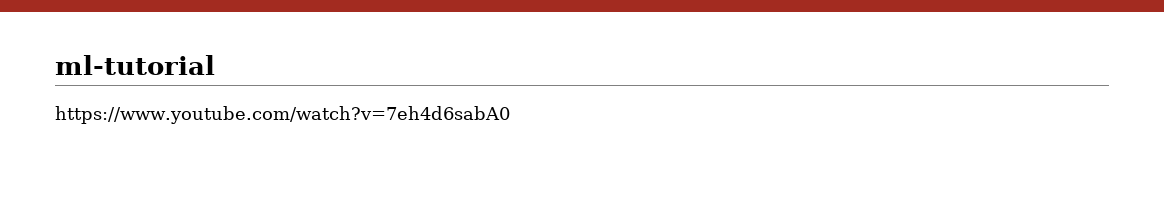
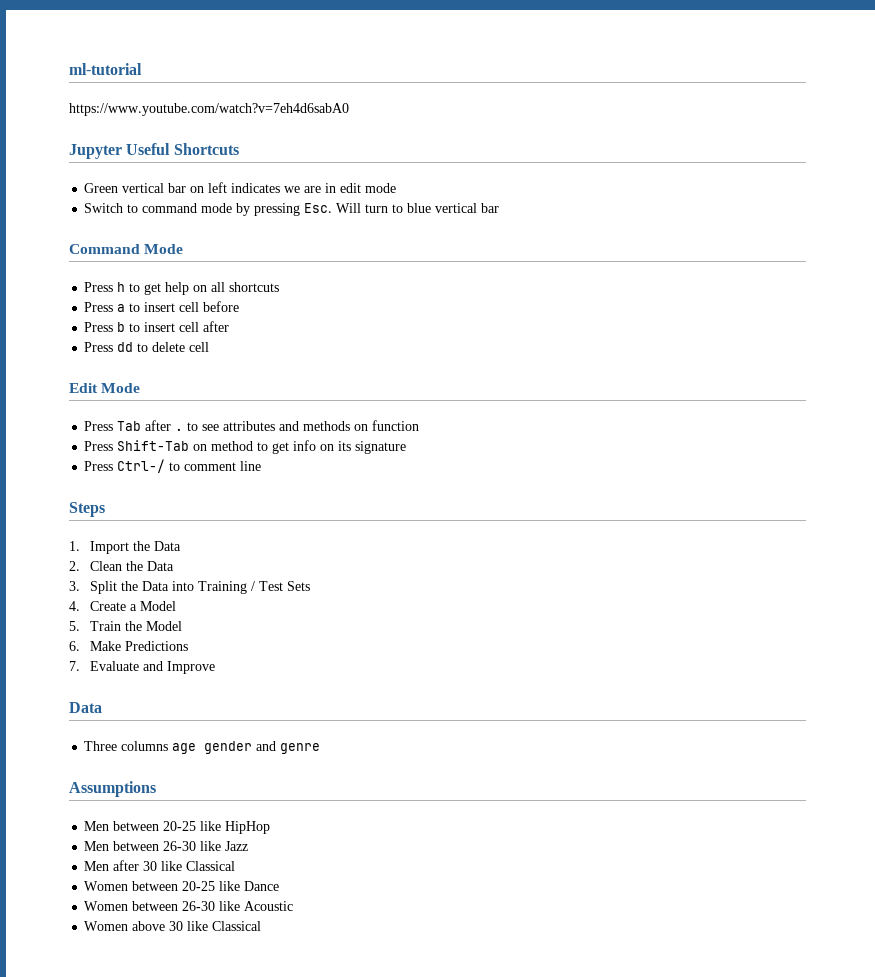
(510, 115) none -> [69,143,239,159] [84,182,397,193] [84,203,500,216] [69,244,184,254] [84,282,280,295] [84,301,240,312] [84,321,230,332] [84,342,210,352] [69,383,141,393] [84,420,420,431] [84,440,407,454] [84,459,262,473] [69,502,105,517] [69,541,182,554] [69,561,175,571] [69,581,311,594] [69,601,177,611] [69,621,183,631] [69,641,189,651] [69,661,216,674] [69,702,102,713] [84,741,321,754] [69,781,156,797] [84,821,271,834] [84,841,249,851] [84,860,236,871] [84,881,280,891] [84,901,294,911] [84,921,262,931] // Jupyter Useful Shortcuts // Green vertical bar on left indicates we are in edit mode // Switch to command mode by pressing Esc. Will turn to blue vertical bar // Command Mode // Press h to get help on all shortcuts // Press a to insert cell before // Press b to insert cell after // Press dd to delete cell // Edit Mode // Press Tab after . to see attributes and methods on function // Press Shift-Tab on method to get info on its signature // Press Ctrl-/ to comment line // Steps // 1. Import the Data // 2. Clean the Data // 3. Split the Data into Training / Test Sets // 4. Create a Model // 5. Train the Model // 6. Make Predictions // 7. Evaluate and Improve // Data // Three columns age gender and genre // Assumptions // Men between 20-25 like HipHop // Men between 26-30 like Jazz // Men after 30 like Classical // Women between 20-25 like Dance // Women between 26-30 like Acoustic // Women above 30 like Classical

